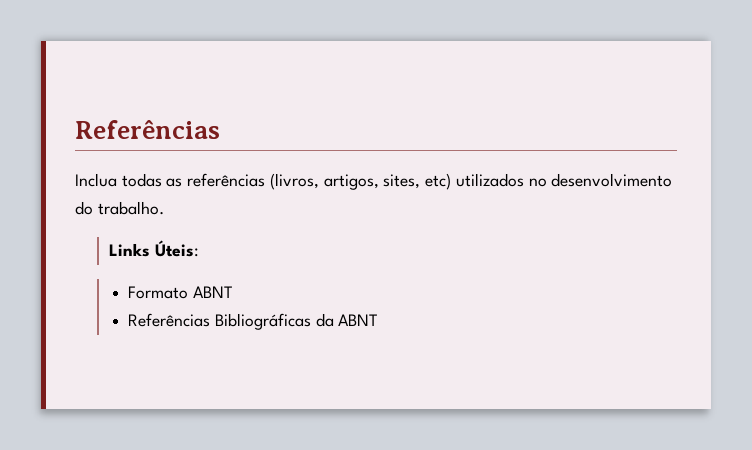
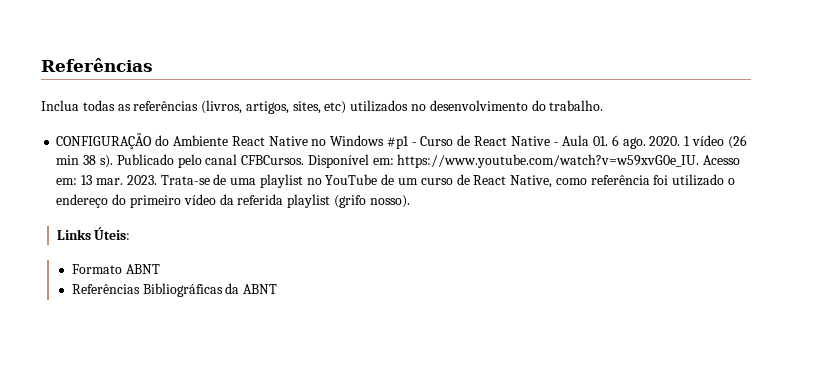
(164, 208) none -> [56,133,747,149] [56,154,741,168] [56,174,735,188] [56,194,410,208] // CONFIGURAÇÃO do Ambiente React Native no Windows #p1 - Curso de React Native - Aula 01. 6 ago. 2020. 1 vídeo (26 min 38 s). Publicado pelo canal CFBCursos. Disponível em: https://www.youtube.com/watch?v=w59xvG0e_IU. Acesso em: 13 mar. 2023. Trata-se de uma playlist no YouTube de um curso de React Native, como referência foi utilizado o endereço do primeiro vídeo da referida playlist (grifo nosso).

